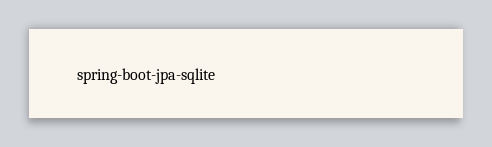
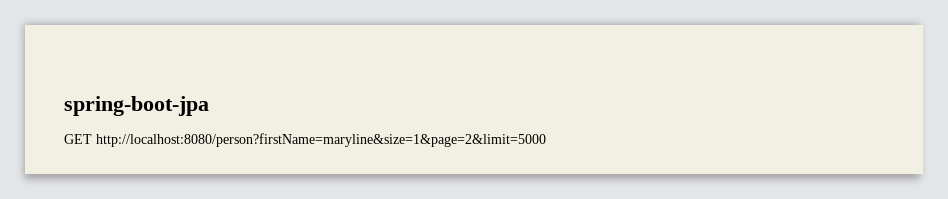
[77,68,215,84] spring-boot-jpa-sqlite -> [64,96,209,116] [64,133,546,147] spring-boot-jpa // GET http://localhost:8080/person?firstName=maryline&size=1&page=2&limit=5000

